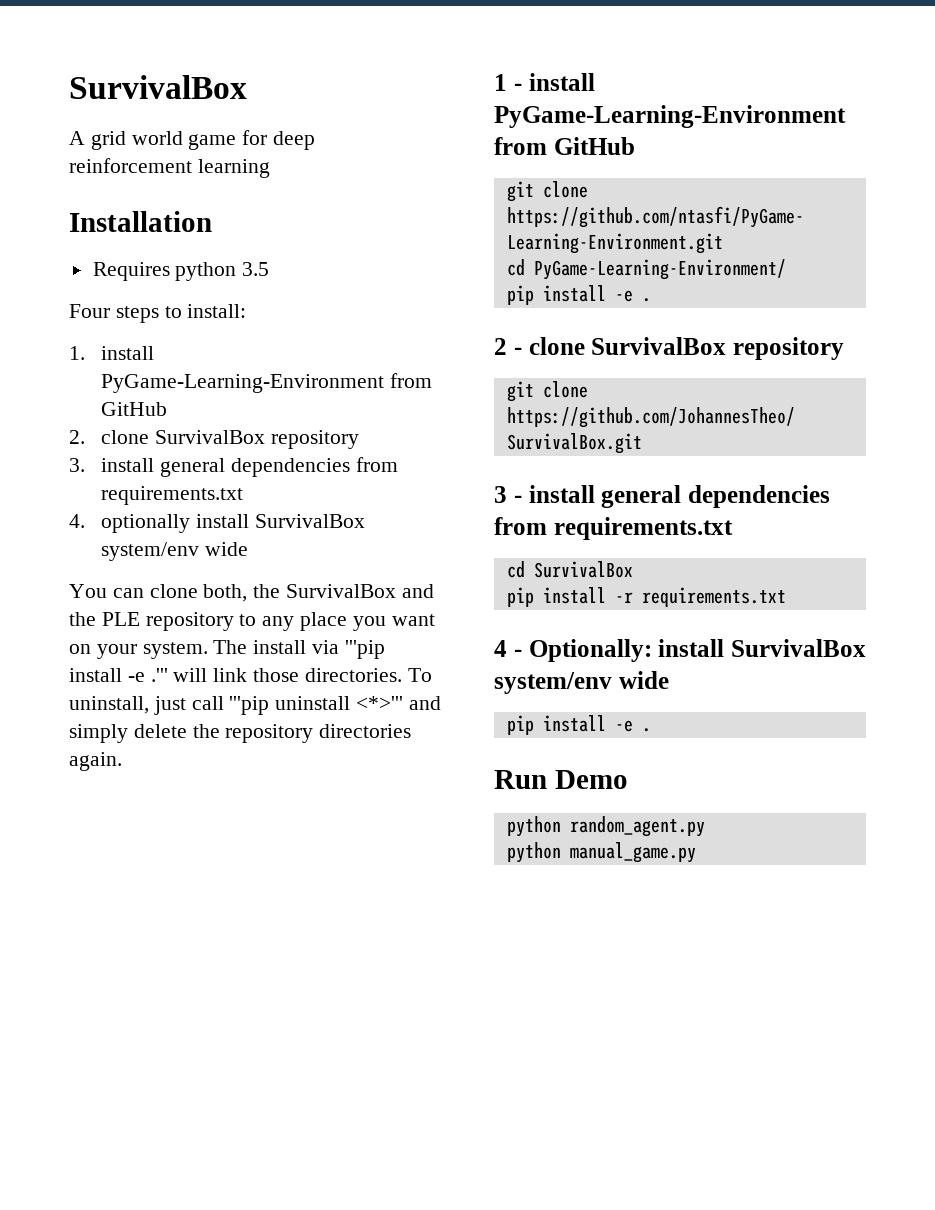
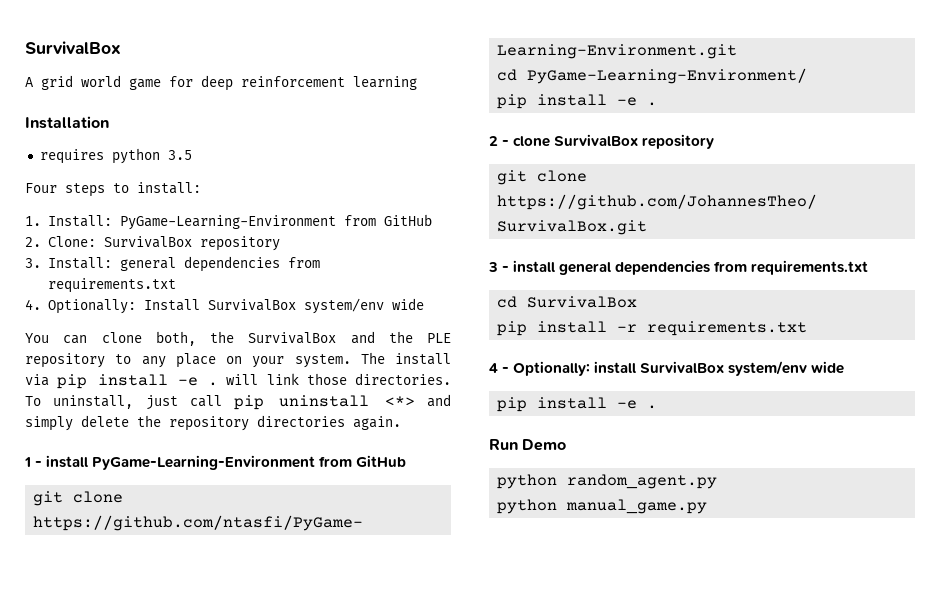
[92,262,170,281] Requires -> [39,149,104,164] requires
[101,346,155,360] install -> [47,215,112,227] Install:
[101,430,150,444] clone -> [47,236,96,247] Clone:
[101,458,155,472] install -> [47,257,112,269] Install:
[101,514,249,533] optionally install -> [47,299,200,314] Optionally: Install
[352,614,435,631] you want -> (216, 360) none
[344,640,385,659] [69,668,168,682] '''pip install -e .''' -> [57,374,219,389] pip install -e .
[229,696,404,715] '''pip uninstall <*>''' -> [234,395,415,410] pip uninstall <*>

